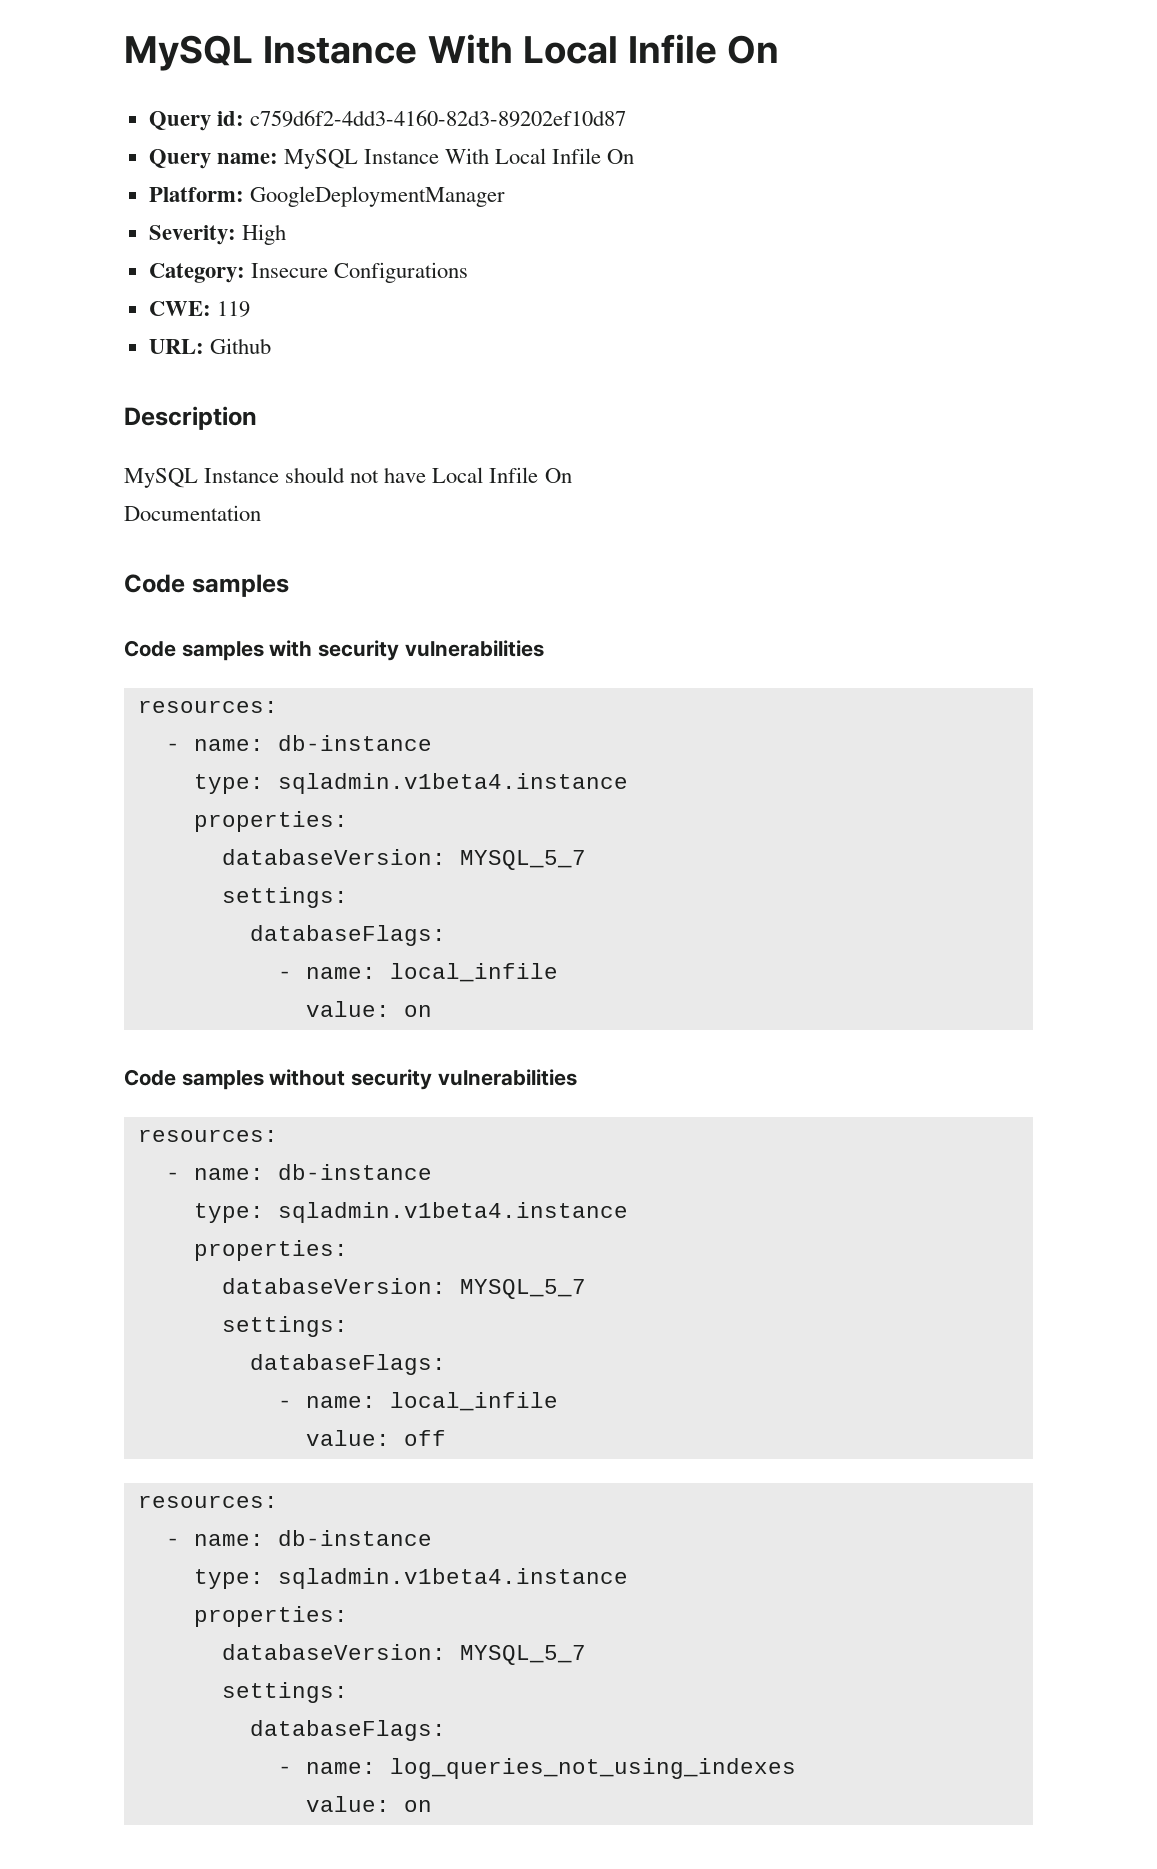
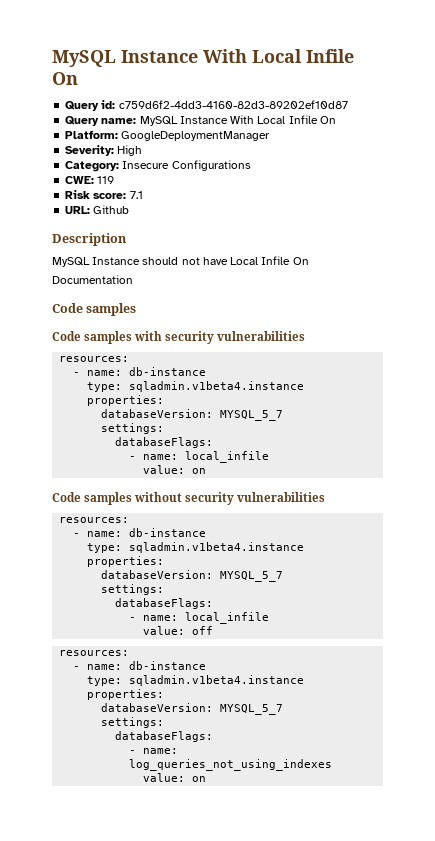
(250, 309) none -> [65,190,143,199] // Risk score: 7.1

